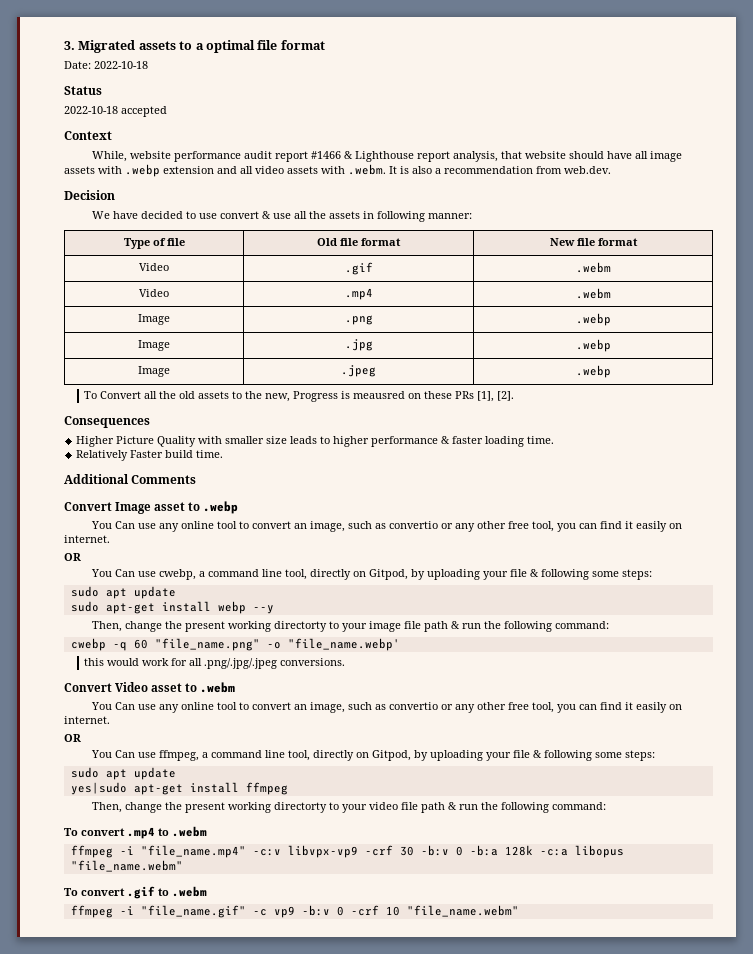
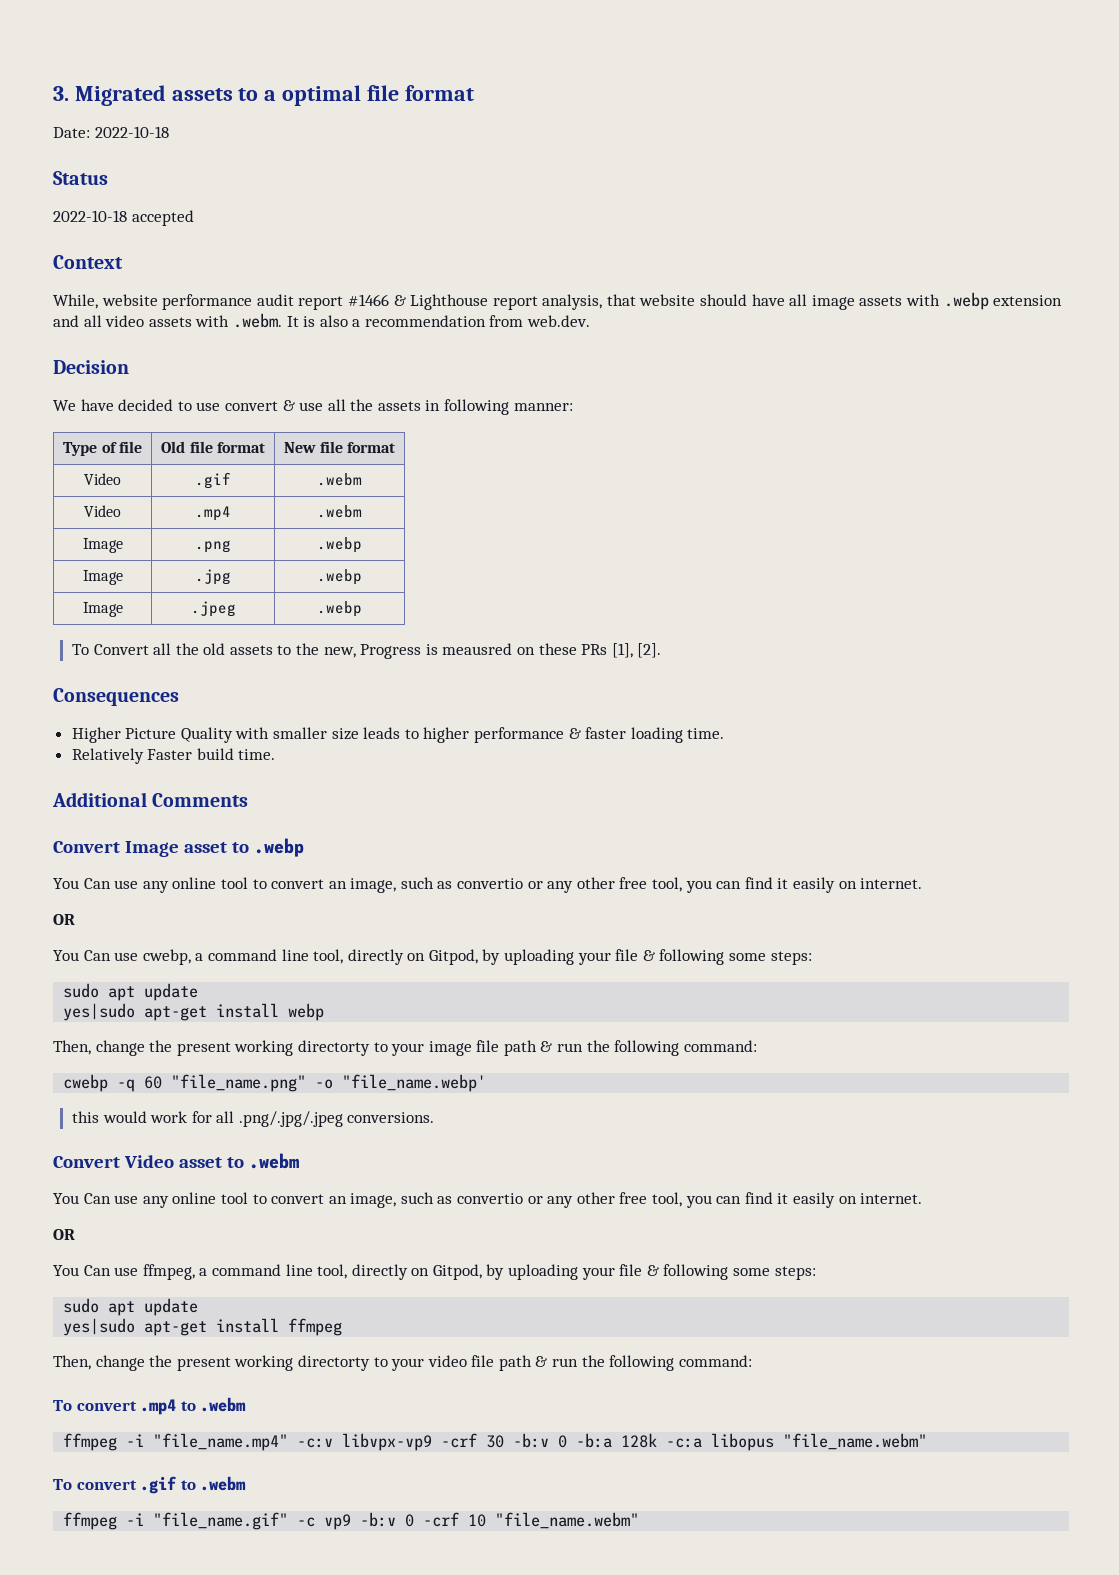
[70,601,99,612] sudo -> [63,1003,136,1021] yes|sudo
[252,605,274,614] --y -> (325, 1012) none

